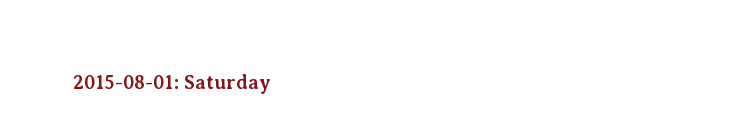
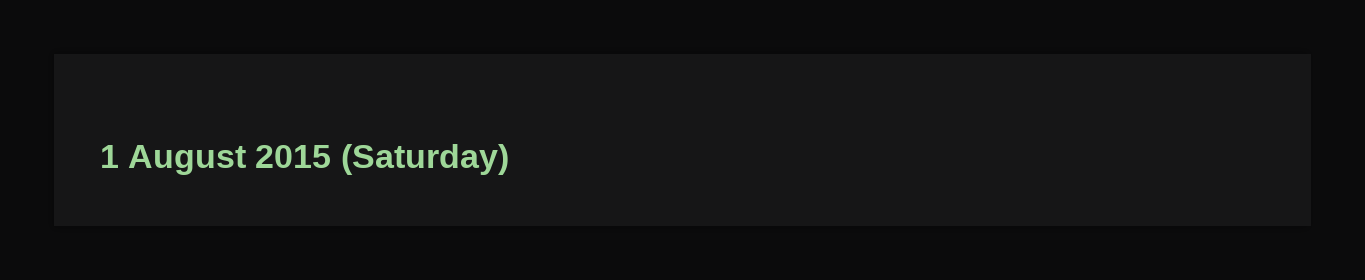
[73,74,272,94] 2015-08-01: Saturday -> [100,144,509,175] 1 August 2015 (Saturday)

